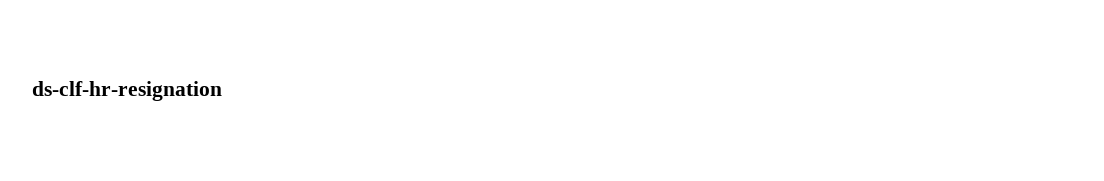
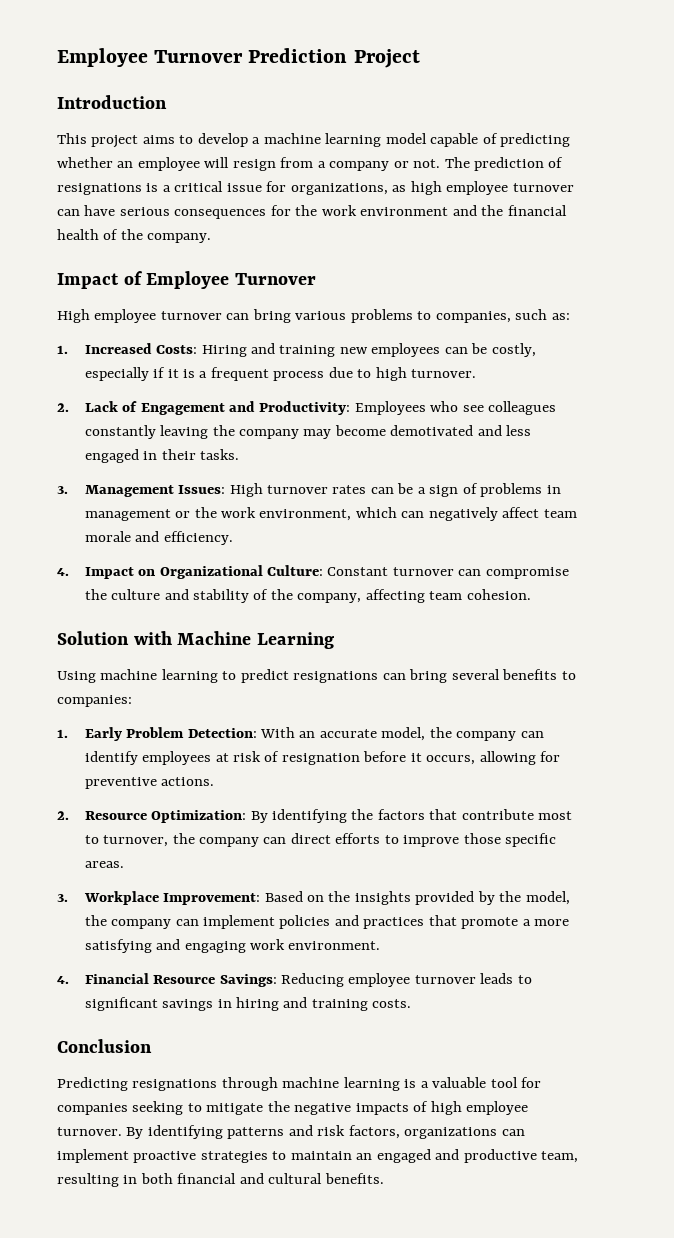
[32,81,222,101] ds-clf-hr-resignation -> [57,48,420,68] [57,95,167,109] [57,133,571,148] [57,157,564,171] [57,181,574,195] [57,205,567,219] [57,229,212,243] [57,271,316,289] [57,309,570,323] [57,343,536,357] [84,367,477,381] [57,401,557,415] [84,425,532,439] [84,449,239,463] [57,483,561,497] [84,507,577,521] [84,531,233,545] [57,565,569,579] [84,589,531,603] [57,631,334,649] [57,669,576,683] [57,695,132,707] [57,727,544,741] [84,751,561,765] [84,777,215,789] [57,809,573,823] [84,833,557,847] [84,861,124,868] [57,891,570,905] [84,915,570,929] [84,939,381,953] [57,973,532,987] [84,997,412,1011] [57,1039,152,1053] [57,1077,542,1091] [57,1101,529,1115] [57,1125,525,1139] [57,1149,579,1163] [57,1173,384,1187] Employee Turnover Prediction Project // Introduction // This project aims to develop a machine learning model capable of predicting whether an employee will resign from a company or not. The prediction of resignations is a critical issue for organizations, as high employee turnover can have serious consequences for the work environment and the financial health of the company. // Impact of Employee Turnover // High employee turnover can bring various problems to companies, such as: // 1. Increased Costs: Hiring and training new employees can be costly, especially if it is a frequent process due to high turnover. // 2. Lack of Engagement and Productivity: Employees who see colleagues constantly leaving the company may become demotivated and less engaged in their tasks. // 3. Management Issues: High turnover rates can be a sign of problems in management or the work environment, which can negatively affect team morale and efficiency. // 4. Impact on Organizational Culture: Constant turnover can compromise the culture and stability of the company, affecting team cohesion. // Solution with Machine Learning // Using machine learning to predict resignations can bring several benefits to companies: // 1. Early Problem Detection: With an accurate model, the company can identify employees at risk of resignation before it occurs, allowing for preventive actions. // 2. Resource Optimization: By identifying the factors that contribute most to turnover, the company can direct efforts to improve those specific areas. // 3. Workplace Improvement: Based on the insights provided by the model, the company can implement policies and practices that promote a more satisfying and engaging work environment. // 4. Financial Resource Savings: Reducing employee turnover leads to significant savings in hiring and training costs. // Conclusion // Predicting resignations through machine learning is a valuable tool for companies seeking to mitigate the negative impacts of high employee turnover. By identifying patterns and risk factors, organizations can implement proactive strategies to maintain an engaged and productive team, resulting in both financial and cultural benefits.

